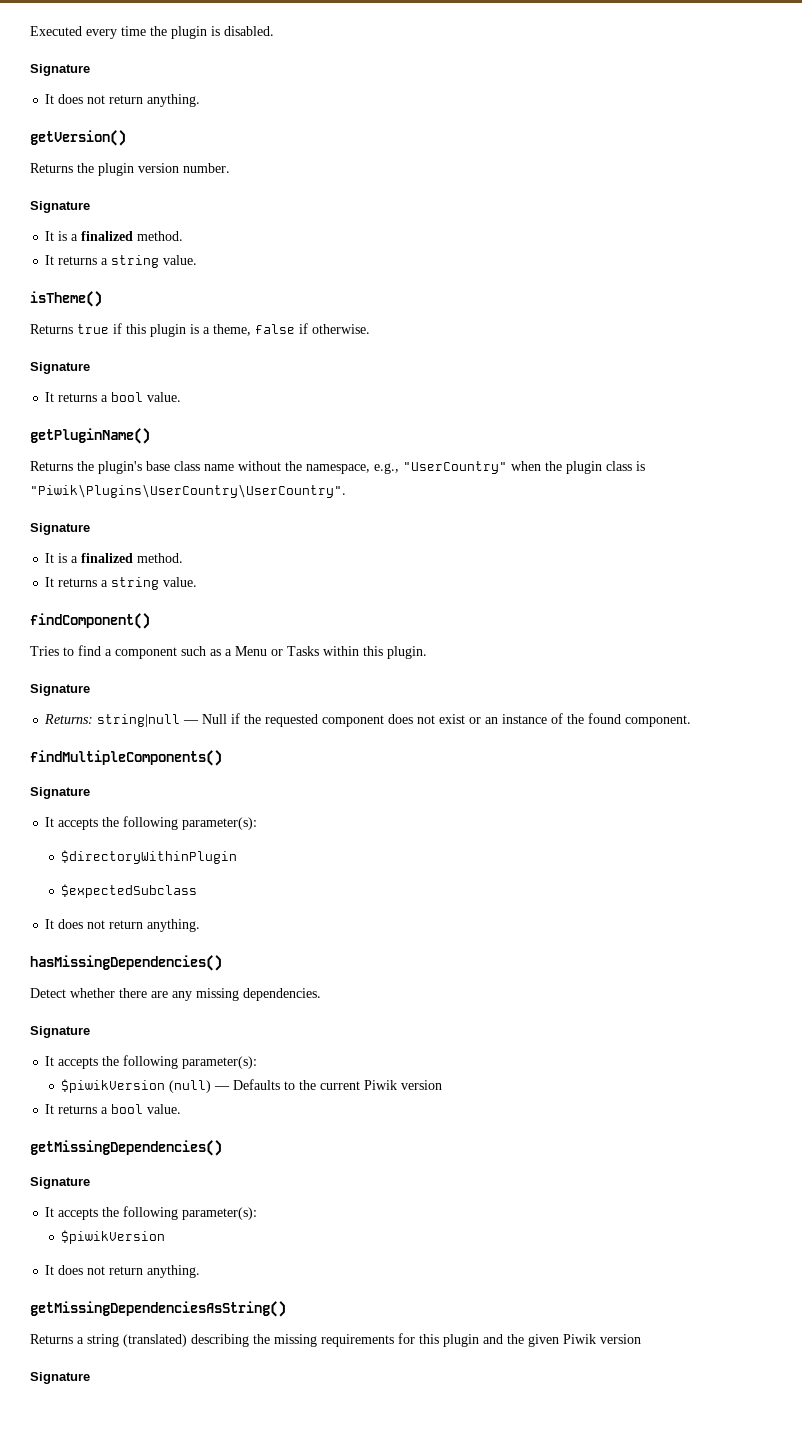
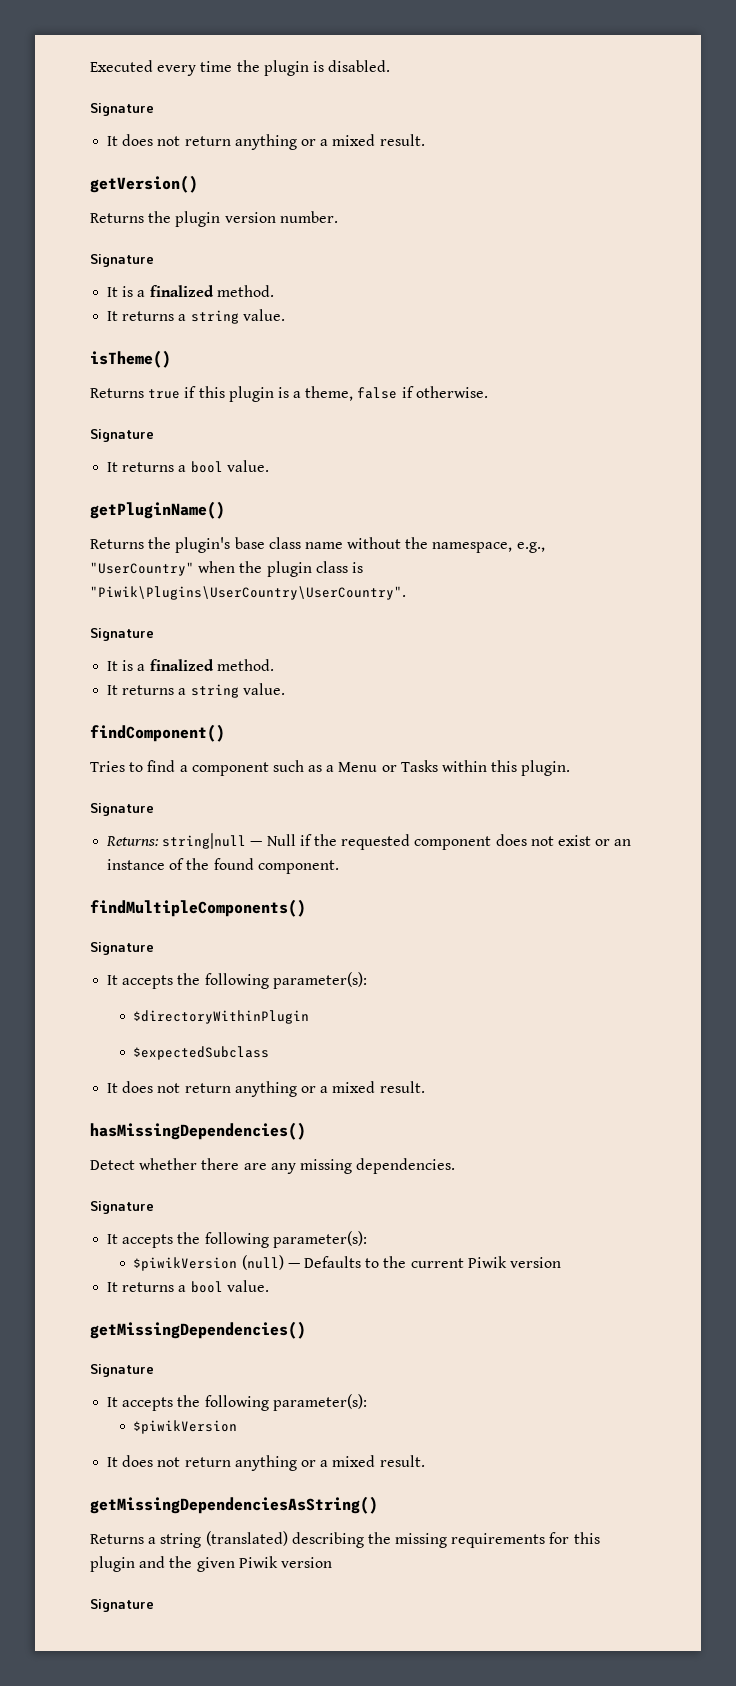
[147,94,201,107] anything. -> [234,134,425,150] anything or a mixed result.
[147,919,201,932] anything. -> [234,1081,425,1097] anything or a mixed result.
[147,1265,201,1278] anything. -> [234,1455,425,1471] anything or a mixed result.

